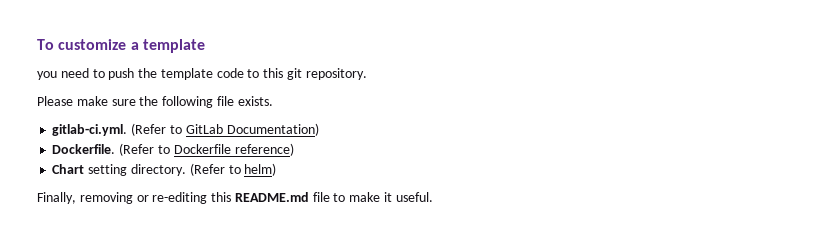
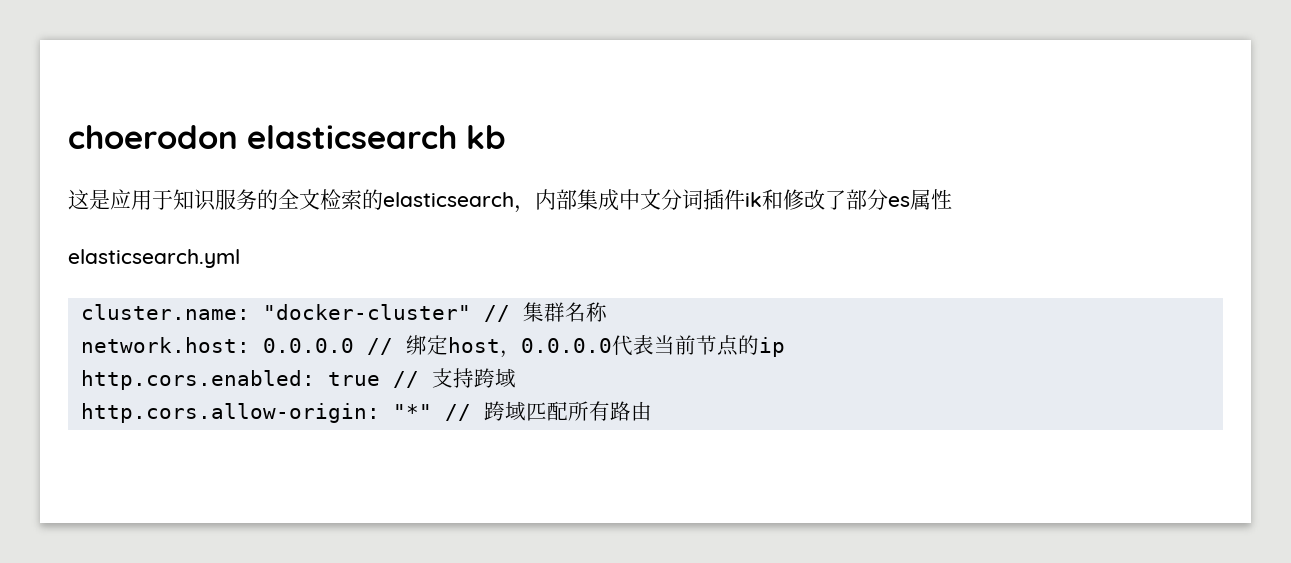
[37,39,205,53] [37,68,367,80] [37,96,273,108] [52,123,319,136] [52,143,294,156] [52,163,277,176] [37,192,433,204] To customize a template // you need to push the template code to this git repository. // Please make sure the following file exists. // gitlab-ci.yml. (Refer to GitLab Documentation) // Dockerfile. (Refer to Dockerfile reference) // Chart setting directory. (Refer to helm) // Finally, removing or re-editing this README.md file to make it useful. -> [68,125,506,149] [68,189,952,213] [68,249,240,268] [80,302,607,322] [80,335,785,358] [80,368,516,390] [80,401,652,423] choerodon elasticsearch kb // 这是应用于知识服务的全文检索的elasticsearch，内部集成中文分词插件ik和修改了部分es属性 // elasticsearch.yml // cluster.name: "docker-cluster" // 集群名称 // network.host: 0.0.0.0 // 绑定host，0.0.0.0代表当前节点的ip // http.cors.enabled: true // 支持跨域 // http.cors.allow-origin: "*" // 跨域匹配所有路由

